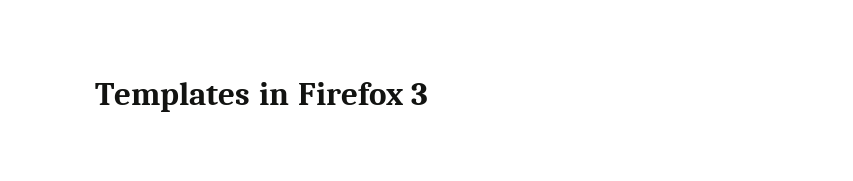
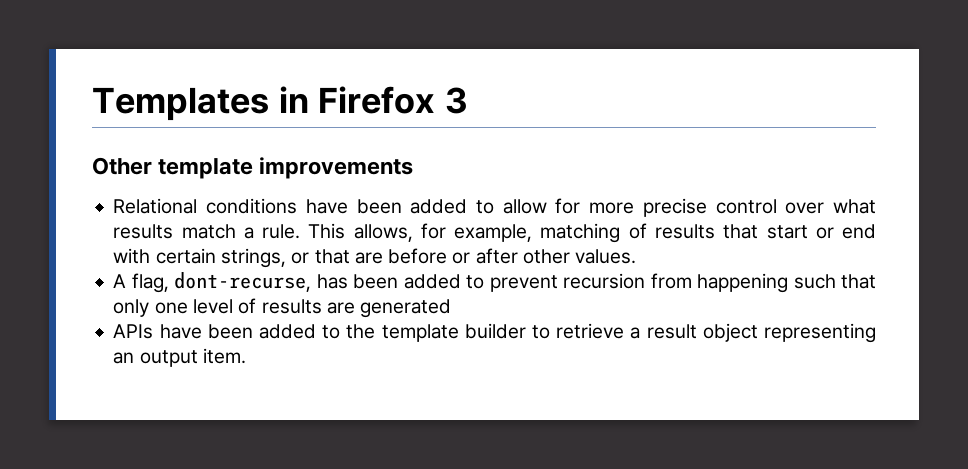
(429, 94) none -> [92,157,414,179] [113,198,876,217] [113,223,876,243] [113,248,637,268] [113,272,876,293] [113,298,452,318] [113,323,876,343] [113,348,246,367] // Other template improvements // Relational conditions have been added to allow for more precise control over what results match a rule. This allows, for example, matching of results that start or end with certain strings, or that are before or after other values. // A flag, dont-recurse, has been added to prevent recursion from happening such that only one level of results are generated // APIs have been added to the template builder to retrieve a result object representing an output item.

